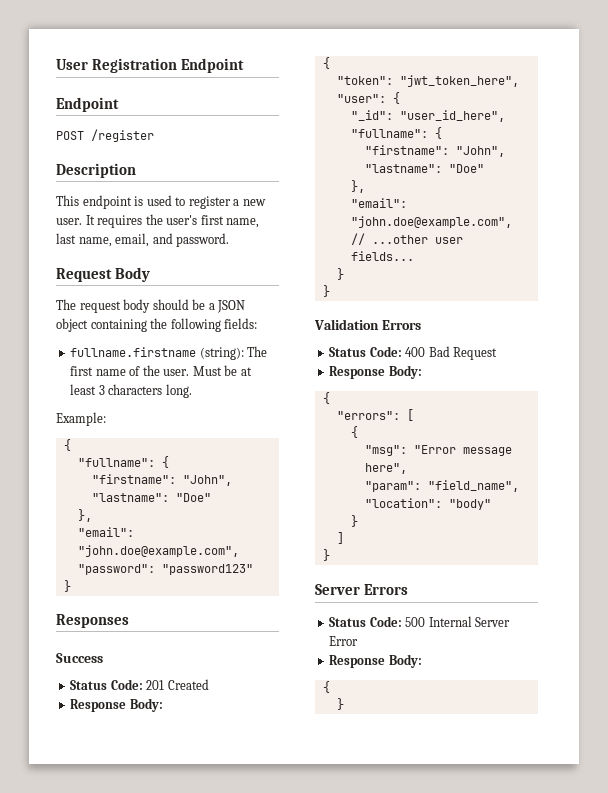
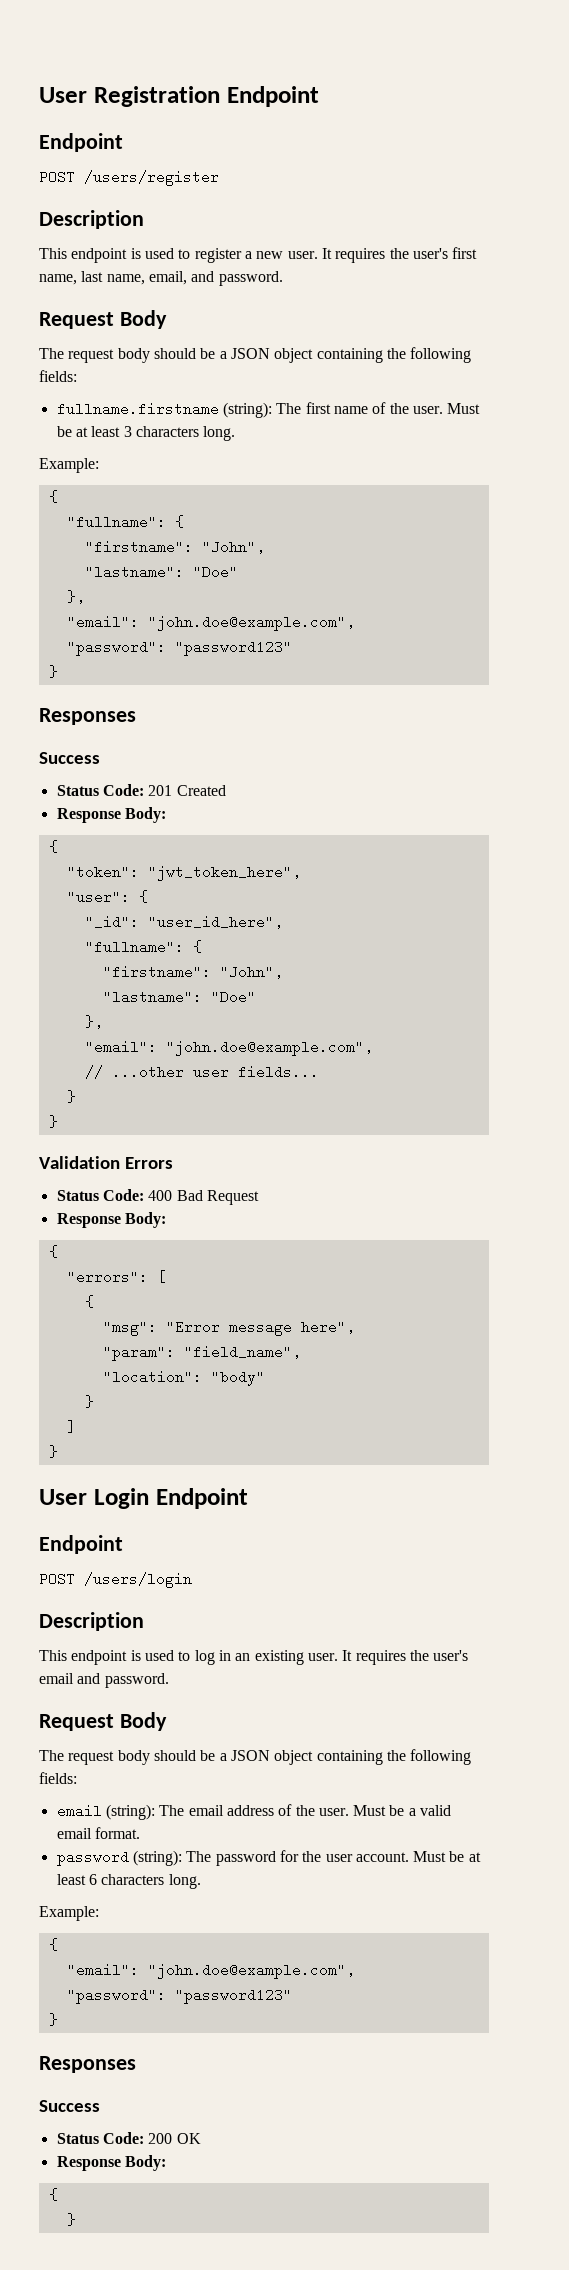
[91,129,154,142] /register -> [84,170,219,186] /users/register
[315,584,409,595] [329,616,511,627] [329,636,359,646] Server Errors // Status Code: 500 Internal Server Error -> [39,1488,248,1509] [39,1535,123,1554] [39,1572,192,1588] [39,1612,144,1631] [39,1650,469,1665] [39,1673,169,1688] [39,1712,167,1731] [39,1749,472,1765] [39,1772,77,1784] [56,1804,452,1820] [56,1827,140,1839] [56,1850,481,1866] [56,1874,201,1889] [39,1906,99,1921] [48,1938,58,1951] [66,1963,355,1979] [66,1988,292,2004] [48,2013,58,2026] [39,2056,136,2073] [39,2100,100,2112] [56,2132,201,2144] User Login Endpoint // Endpoint // POST /users/login // Description // This endpoint is used to log in an existing user. It requires the user's email and password. // Request Body // The request body should be a JSON object containing the following fields: // email (string): The email address of the user. Must be a valid email format. // password (string): The password for the user account. Must be at least 6 characters long. // Example: // { // "email": "john.doe@example.com", // "password": "password123" // } // Responses // Success // Status Code: 200 OK

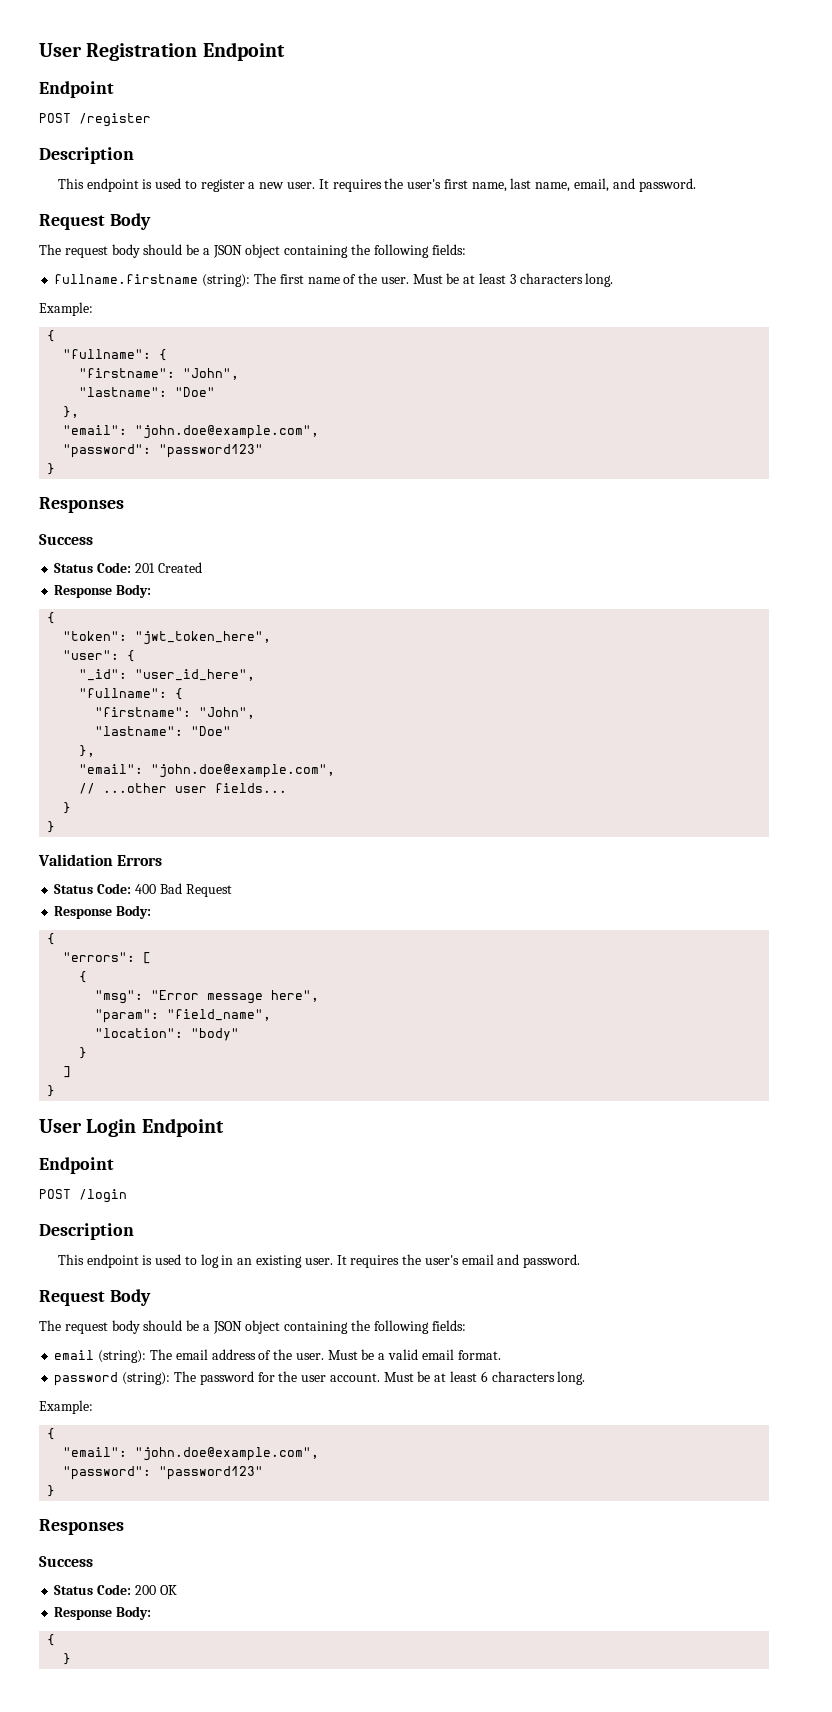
[84,170,219,186] /users/register -> [79,113,151,127] /register
[84,1572,192,1588] /users/login -> [79,1189,127,1203] /login

